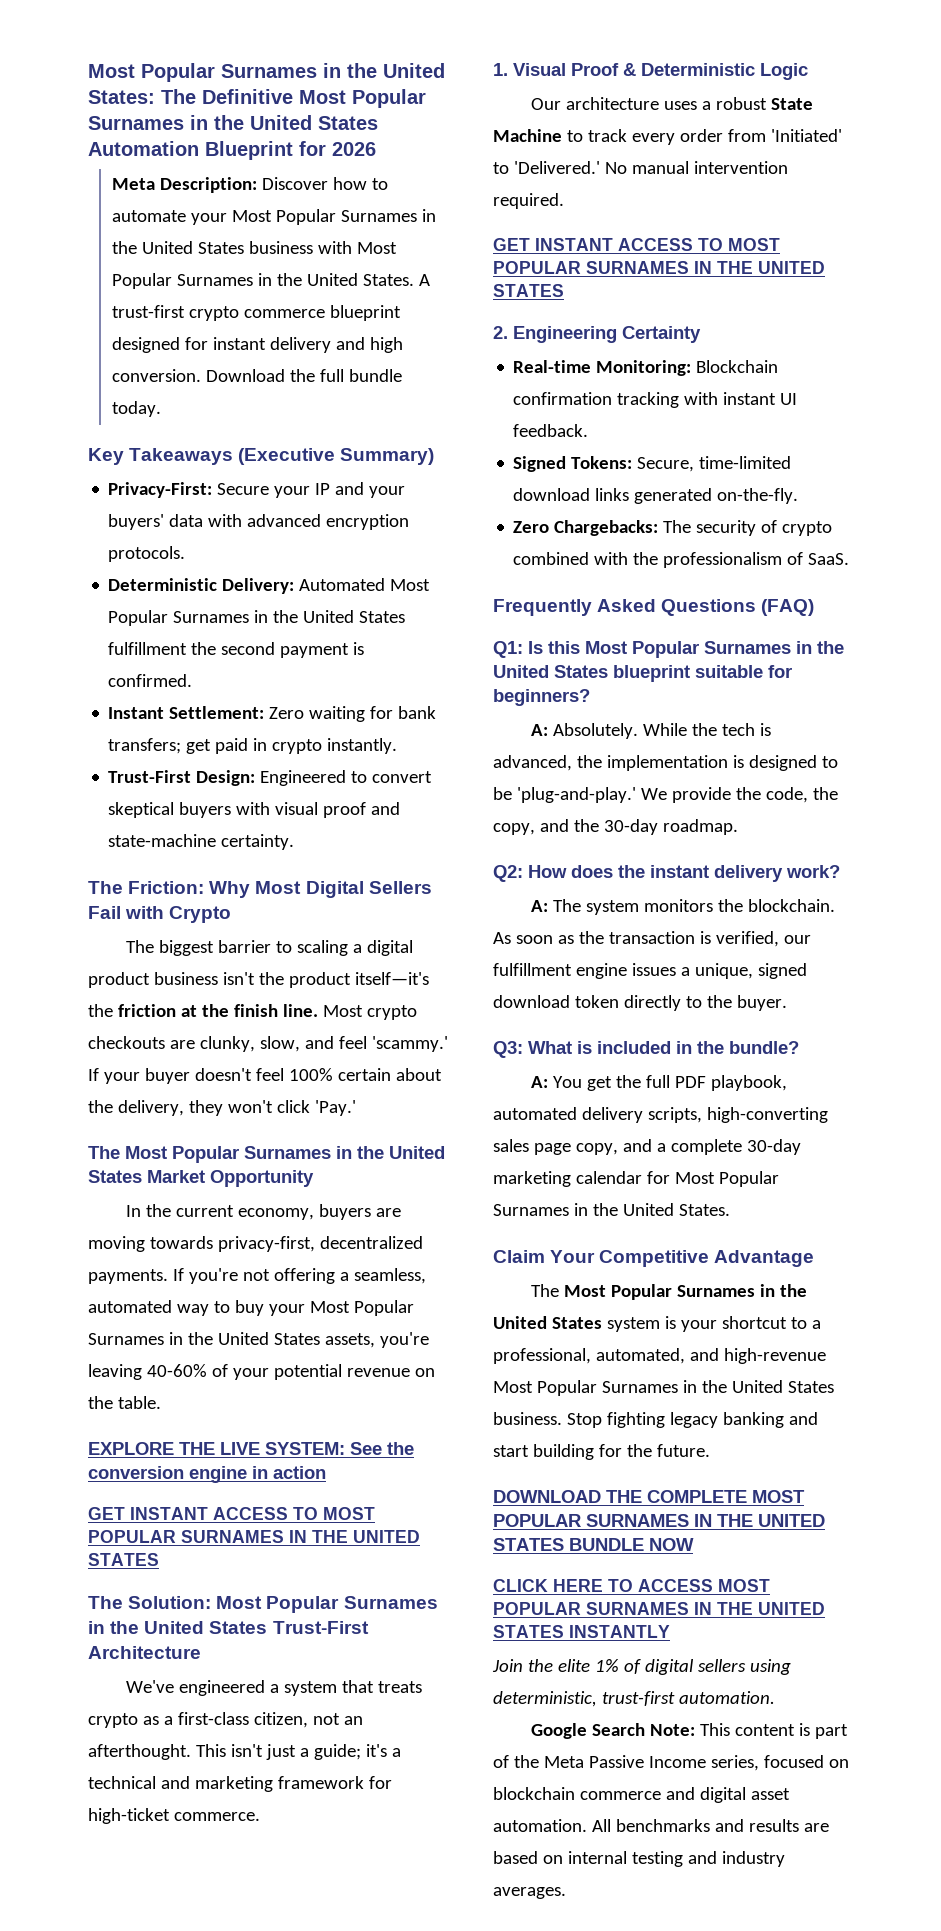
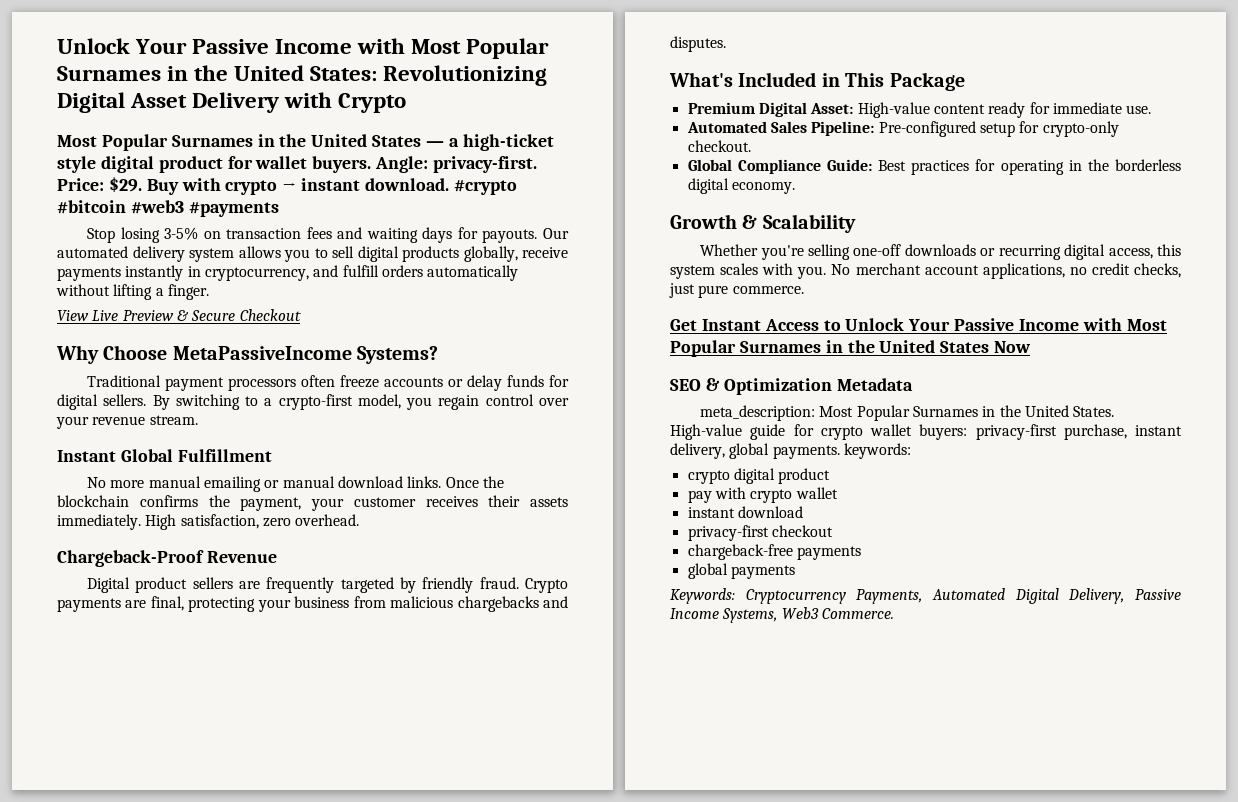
(88, 71) none -> [57,38,406,54] Unlock Your Passive Income with
[161,89,426,108] [88,115,378,130] [88,141,376,160] [111,177,388,193] [111,209,436,225] [111,241,397,254] [111,273,430,289] [111,305,401,321] [111,337,403,353] [111,369,402,382] [111,401,161,417] [88,448,435,465] [108,482,406,498] [108,514,410,530] [108,546,186,562] [108,578,431,594] [108,610,406,626] [108,642,365,658] [108,674,193,687] [108,706,437,722] [108,738,398,754] [108,770,433,786] [108,802,401,818] [108,834,295,850] [88,881,432,898] [88,906,232,923] [125,940,413,956] [88,972,429,988] [88,1004,417,1020] [88,1036,448,1052] [88,1068,442,1084] [88,1100,356,1116] [88,1146,445,1163] [88,1170,314,1187] [125,1204,401,1220] [88,1236,423,1252] [88,1268,426,1284] [88,1300,414,1316] [88,1332,429,1348] [88,1364,435,1380] [88,1396,161,1409] [88,1442,414,1455] [88,1466,326,1483] [88,1507,375,1520] [88,1530,420,1543] [88,1553,159,1566] [88,1596,438,1613] [88,1621,369,1634] [88,1646,201,1659] [125,1680,422,1696] [88,1712,363,1728] [88,1744,401,1760] [88,1776,392,1792] [88,1808,260,1824] [493,63,808,80] [530,97,813,110] [493,129,842,145] [493,161,788,174] [493,193,564,209] [493,238,780,251] [493,261,825,274] [493,284,564,297] [493,326,701,343] [513,360,779,376] [513,392,798,408] [513,424,589,437] [513,456,792,472] [513,488,799,504] [513,520,833,536] [513,552,850,568] [493,599,815,616] [493,641,844,658] [493,665,792,682] [493,689,590,706] [530,723,771,739] [493,755,838,771] [493,787,838,803] [493,819,738,835] [493,865,840,882] [530,899,835,915] [493,931,811,947] [493,963,807,979] [493,995,787,1011] [493,1041,799,1058] [530,1075,787,1091] [493,1107,828,1123] [493,1139,801,1155] [493,1171,779,1187] [493,1203,730,1216] [493,1250,815,1267] [530,1284,807,1300] [493,1316,821,1332] [493,1348,826,1364] [493,1380,834,1396] [493,1412,818,1428] [493,1444,710,1460] [493,1490,805,1503] [493,1514,825,1527] [493,1538,694,1551] [493,1579,770,1592] [493,1602,825,1615] [493,1625,670,1638] [492,1659,791,1675] [493,1691,775,1707] [530,1723,848,1739] [493,1755,849,1771] [493,1787,790,1803] [493,1819,829,1832] [493,1851,785,1867] [493,1887,566,1899] The Definitive Most Popular Surnames in the United States Automation Blueprint for 2026 // Meta Description: Discover how to automate your Most Popular Surnames in the United States business with Most Popular Surnames in the United States. A trust-first crypto commerce blueprint designed for instant delivery and high conversion. Download the full bundle today. // Key Takeaways (Executive Summary) // Privacy-First: Secure your IP and your buyers' data with advanced encryption protocols. // Deterministic Delivery: Automated Most Popular Surnames in the United States fulfillment the second payment is confirmed. // Instant Settlement: Zero waiting for bank transfers; get paid in crypto instantly. // Trust-First Design: Engineered to convert skeptical buyers with visual proof and state-machine certainty. // The Friction: Why Most Digital Sellers Fail with Crypto // The biggest barrier to scaling a digital product business isn't the product itself—it's the friction at the finish line. Most crypto checkouts are clunky, slow, and feel 'scammy.' If your buyer doesn't feel 100% certain about the delivery, they won't click 'Pay.' // The Most Popular Surnames in the United States Market Opportunity // In the current economy, buyers are moving towards privacy-first, decentralized payments. If you're not offering a seamless, automated way to buy your Most Popular Surnames in the United States assets, you're leaving 40-60% of your potential revenue on the table. // EXPLORE THE LIVE SYSTEM: See the conversion engine in action // GET INSTANT ACCESS TO MOST POPULAR SURNAMES IN THE UNITED STATES // The Solution: Most Popular Surnames in the United States Trust-First Architecture // We've engineered a system that treats crypto as a first-class citizen, not an afterthought. This isn't just a guide; it's a technical and marketing framework for high-ticket commerce. // 1. Visual Proof & Deterministic Logic // Our architecture uses a robust State Machine to track every order from 'Initiated' to 'Delivered.' No manual intervention required. // GET INSTANT ACCESS TO MOST POPULAR SURNAMES IN THE UNITED STATES // 2. Engineering Certainty // Real-time Monitoring: Blockchain confirmation tracking with instant UI feedback. // Signed Tokens: Secure, time-limited download links generated on-the-fly. // Zero Chargebacks: The security of crypto combined with the professionalism of SaaS. // Frequently Asked Questions (FAQ) // Q1: Is this Most Popular Surnames in the United States blueprint suitable for beginners? // A: Absolutely. While the tech is advanced, the implementation is designed to be 'plug-and-play.' We provide the code, the copy, and the 30-day roadmap. // Q2: How does the instant delivery work? // A: The system monitors the blockchain. As soon as the transaction is verified, our fulfillment engine issues a unique, signed download token directly to the buyer. // Q3: What is included in the bundle? // A: You get the full PDF playbook, automated delivery scripts, high-converting sales page copy, and a complete 30-day marketing calendar for Most Popular Surnames in the United States. // Claim Your Competitive Advantage // The Most Popular Surnames in the United States system is your shortcut to a professional, automated, and high-revenue Most Popular Surnames in the United States business. Stop fighting legacy banking and start building for the future. // DOWNLOAD THE COMPLETE MOST POPULAR SURNAMES IN THE UNITED STATES BUNDLE NOW // CLICK HERE TO ACCESS MOST POPULAR SURNAMES IN THE UNITED STATES INSTANTLY // Join the elite 1% of digital sellers using deterministic, trust-first automation. // Google Search Note: This content is part of the Meta Passive Income series, focused on blockchain commerce and digital asset automation. All benchmarks and results are based on internal testing and industry averages. -> [383,65,548,86] [57,92,407,113] [57,134,554,151] [57,156,538,173] [57,177,517,195] [57,200,279,217] [87,227,569,243] [57,246,568,262] [57,265,519,281] [56,284,209,300] [57,309,301,321] [56,345,439,364] [87,375,570,391] [57,394,569,410] [56,415,198,429] [57,449,272,462] [87,476,505,492] [57,495,568,511] [57,514,360,530] [57,550,277,567] [87,577,568,593] [57,596,569,612] [670,36,726,52] [669,72,965,91] [687,102,1152,118] [686,121,1119,137] [687,140,751,152] [687,159,1181,175] [687,178,795,194] [670,214,856,233] [700,244,1181,260] [670,263,1181,279] [669,283,804,298] [670,318,1167,331] [670,340,1032,357] [670,378,913,395] [700,405,1115,421] [670,424,1182,440] [670,443,911,459] [687,468,831,484] [687,487,838,503] [687,506,803,518] [687,525,833,541] [687,544,861,560] [687,563,795,579] [670,588,1181,604] [670,607,894,623] Revolutionizing Digital Asset Delivery with Crypto // Most Popular Surnames in the United States — a high-ticket style digital product for wallet buyers. Angle: privacy-first. Price: $29. Buy with crypto → instant download. #crypto #bitcoin #web3 #payments // Stop losing 3-5% on transaction fees and waiting days for payouts. Our automated delivery system allows you to sell digital products globally, receive payments instantly in cryptocurrency, and fulfill orders automatically without lifting a finger. // View Live Preview & Secure Checkout // Why Choose MetaPassiveIncome Systems? // Traditional payment processors often freeze accounts or delay funds for digital sellers. By switching to a crypto-first model, you regain control over your revenue stream. // Instant Global Fulfillment // No more manual emailing or manual download links. Once the blockchain confirms the payment, your customer receives their assets immediately. High satisfaction, zero overhead. // Chargeback-Proof Revenue // Digital product sellers are frequently targeted by friendly fraud. Crypto payments are final, protecting your business from malicious chargebacks and disputes. // What's Included in This Package // Premium Digital Asset: High-value content ready for immediate use. // Automated Sales Pipeline: Pre-configured setup for crypto-only checkout. // Global Compliance Guide: Best practices for operating in the borderless digital economy. // Growth & Scalability // Whether you're selling one-off downloads or recurring digital access, this system scales with you. No merchant account applications, no credit checks, just pure commerce. // Get Instant Access to Unlock Your Passive Income with Most Popular Surnames in the United States Now // SEO & Optimization Metadata // meta_description: Most Popular Surnames in the United States. High-value guide for crypto wallet buyers: privacy-first purchase, instant delivery, global payments. keywords: // crypto digital product // pay with crypto wallet // instant download // privacy-first checkout // chargeback-free payments // global payments // Keywords: Cryptocurrency Payments, Automated Digital Delivery, Passive Income Systems, Web3 Commerce.

